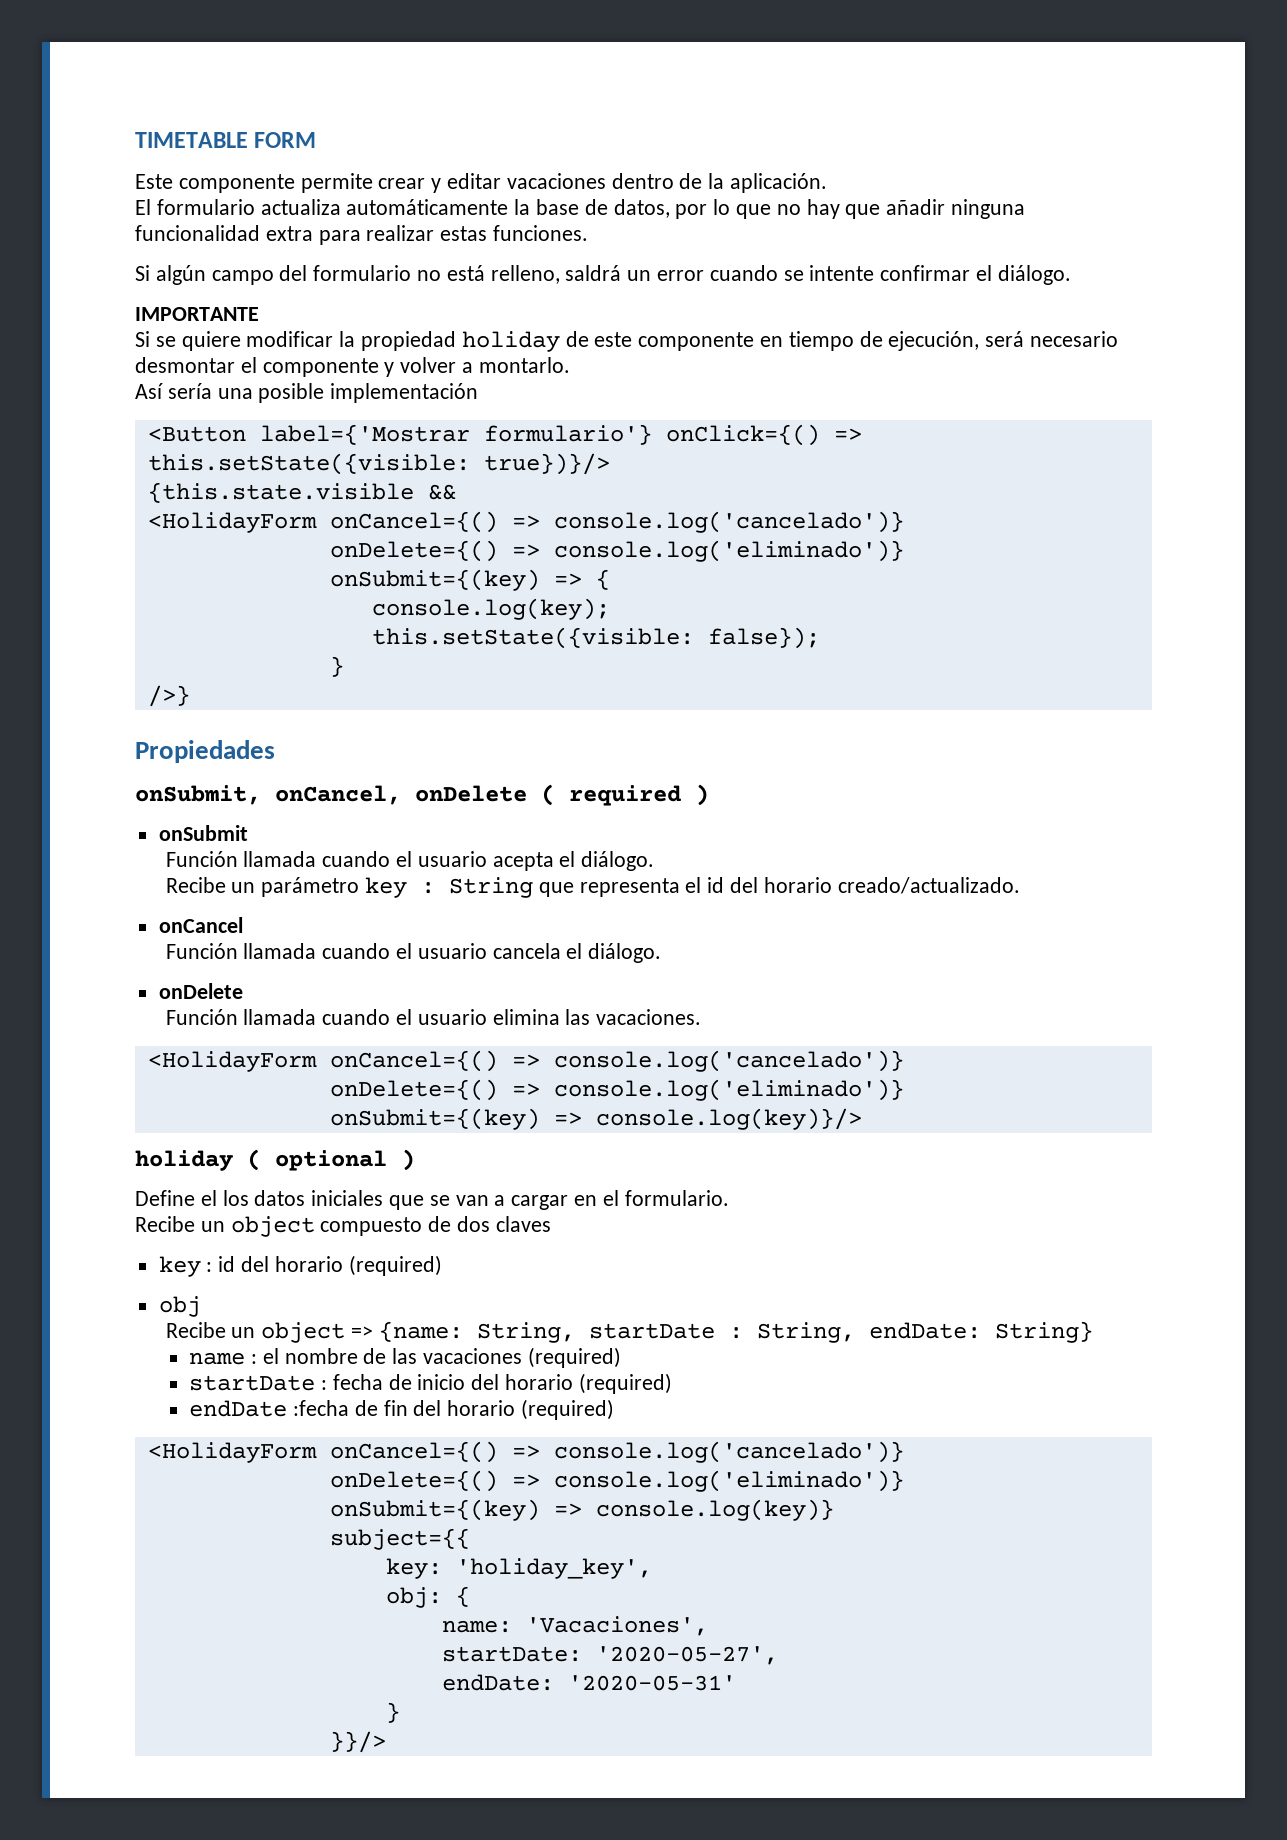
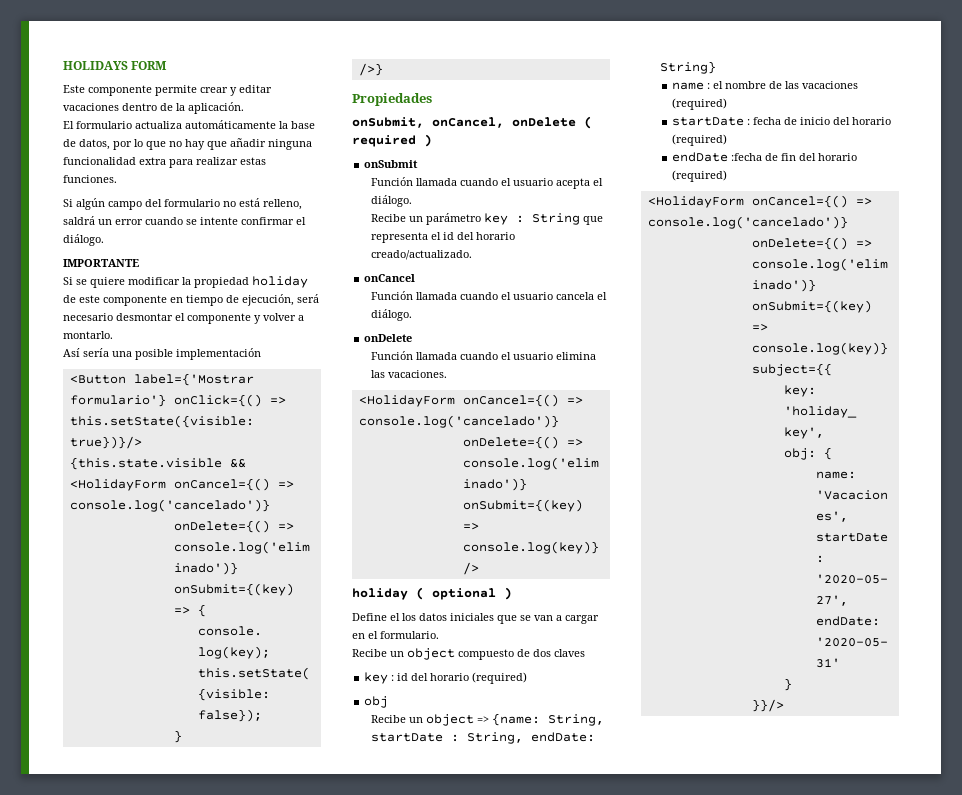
[135,132,248,148] TIMETABLE -> [63,61,128,70] HOLIDAYS

